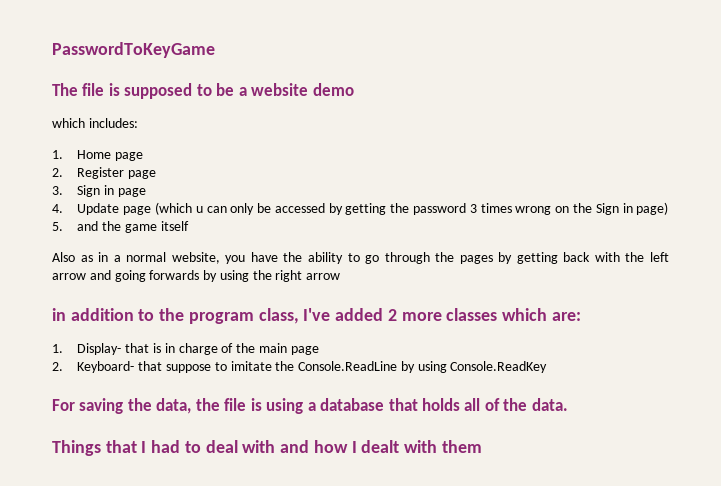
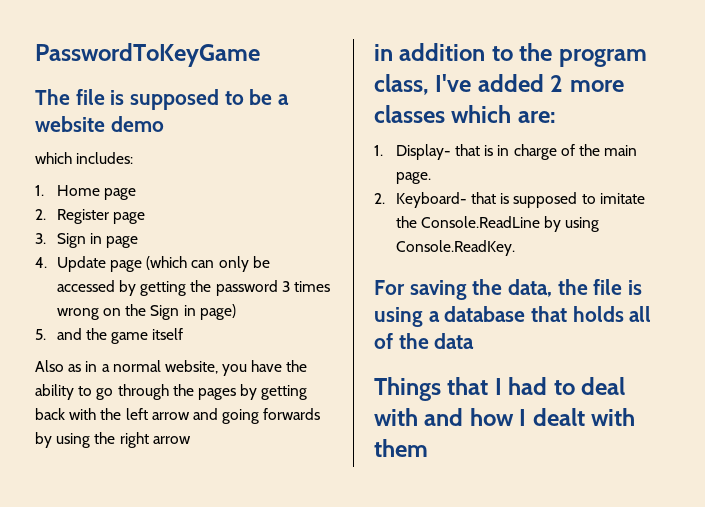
[195,206,203,213] u -> (188, 263) none
[290,346,319,355] page -> [395,172,431,184] page.
[166,364,212,373] suppose -> [500,192,578,208] is supposed
[450,361,548,373] Console.ReadKey -> [395,240,515,256] Console.ReadKey.
[531,398,568,411] data. -> [434,333,475,349] data

